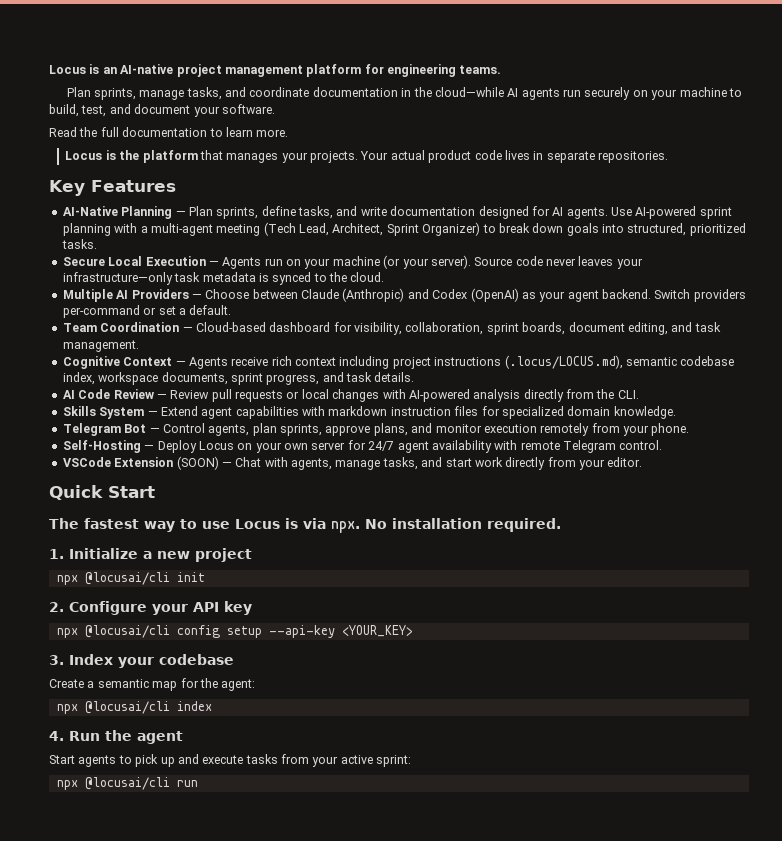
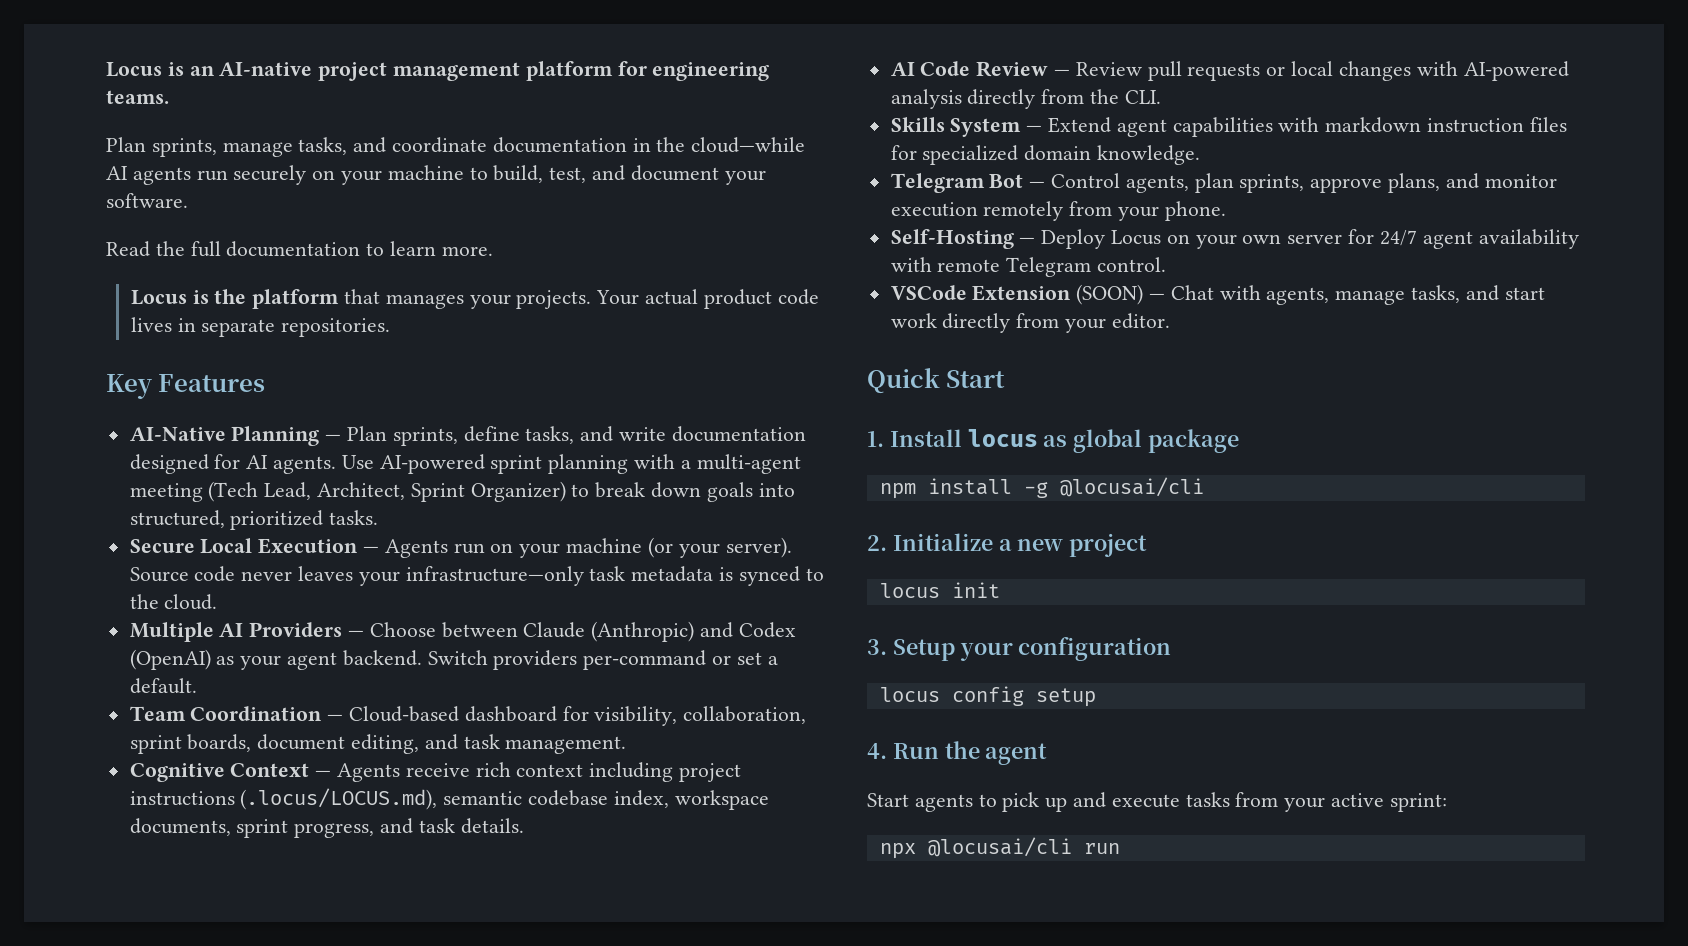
[49,518,561,533] [49,549,64,559] The fastest way to use Locus is via npx. No installation required. // 1. -> [867,429,1240,453] [879,477,1204,499] [867,535,887,551] 1. Install locus as global package // npm install -g @locusai/cli // 2.
[56,572,170,585] npx @locusai/cli -> [879,583,940,598] locus
[49,601,252,615] [56,625,413,638] [49,654,234,668] [49,678,256,691] [56,701,212,714] 2. Configure your API key // npx @locusai/cli config setup --api-key <YOUR_KEY> // 3. Index your codebase // Create a semantic map for the agent: // npx @locusai/cli index -> [867,637,1172,661] [879,686,1096,707] 3. Setup your configuration // locus config setup

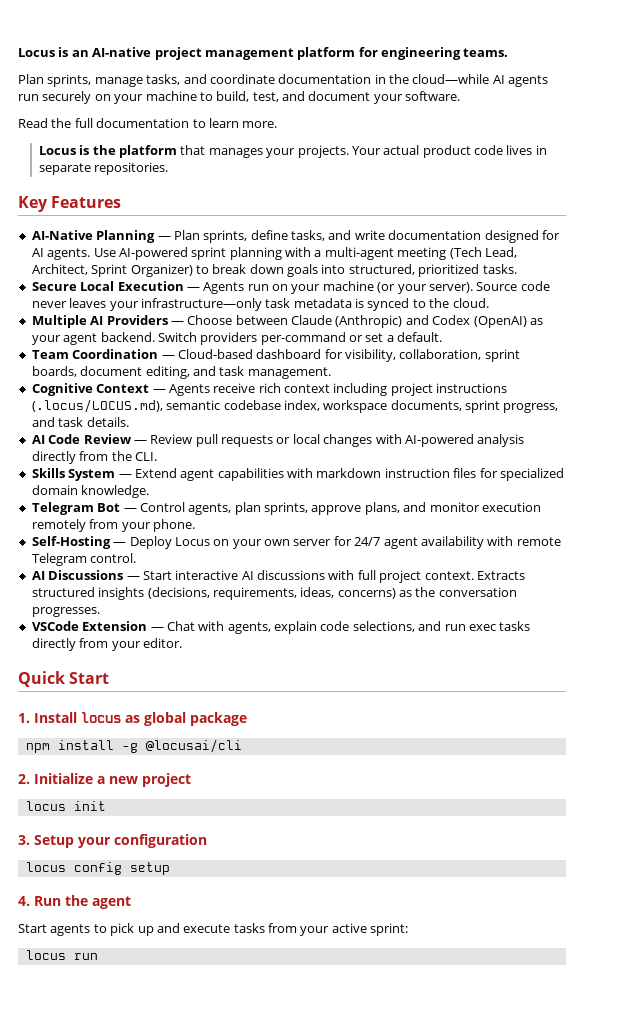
(1167, 264) none -> [31,570,525,583] [31,587,517,600] [31,607,100,617] // AI Discussions — Start interactive AI discussions with full project context. Extracts structured insights (decisions, requirements, ideas, concerns) as the conversation progresses.
[1076,284,1144,305] (SOON) -> (148, 626) none
[1335,285,1545,305] [890,313,937,328] manage tasks, and start work -> [274,621,531,634] explain code selections, and run exec tasks
[879,837,1072,859] npx @locusai/cli -> [25,950,66,960] locus

